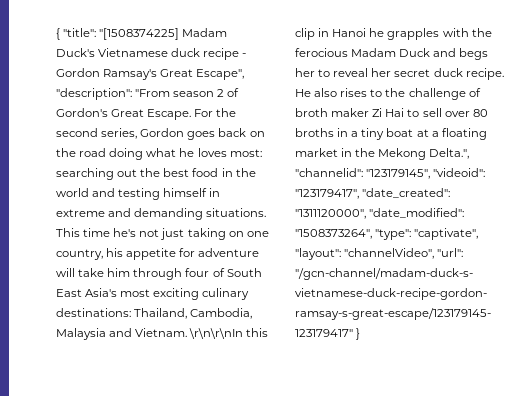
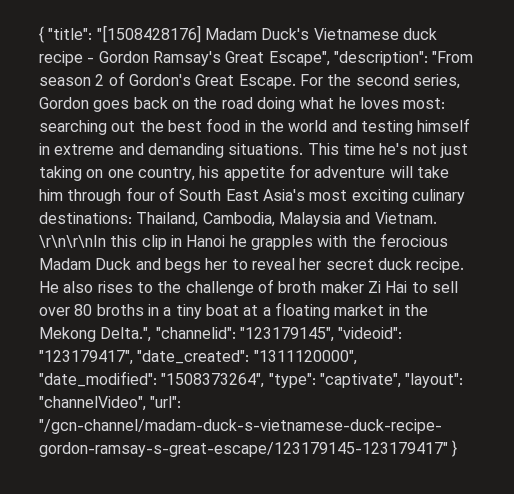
[99,28,180,40] "[1508374225] -> [96,25,201,43] "[1508428176]

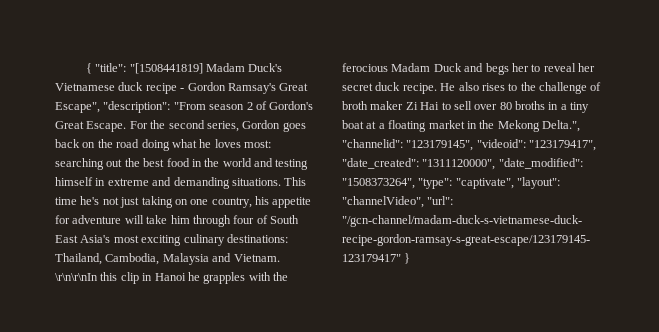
[96,25,201,43] "[1508428176] -> [129,63,203,74] "[1508441819]

